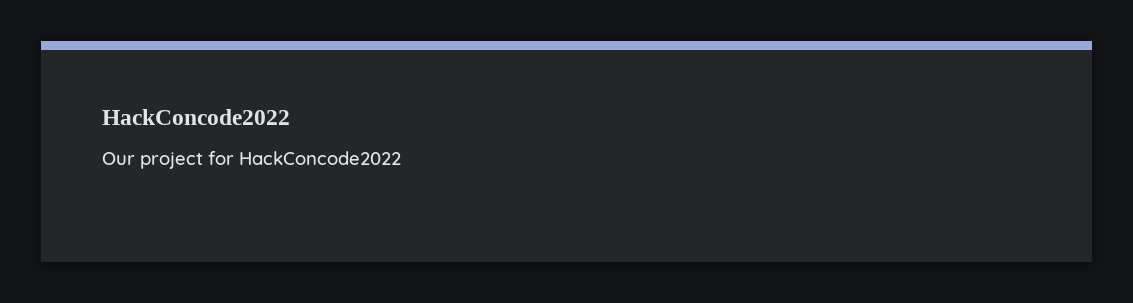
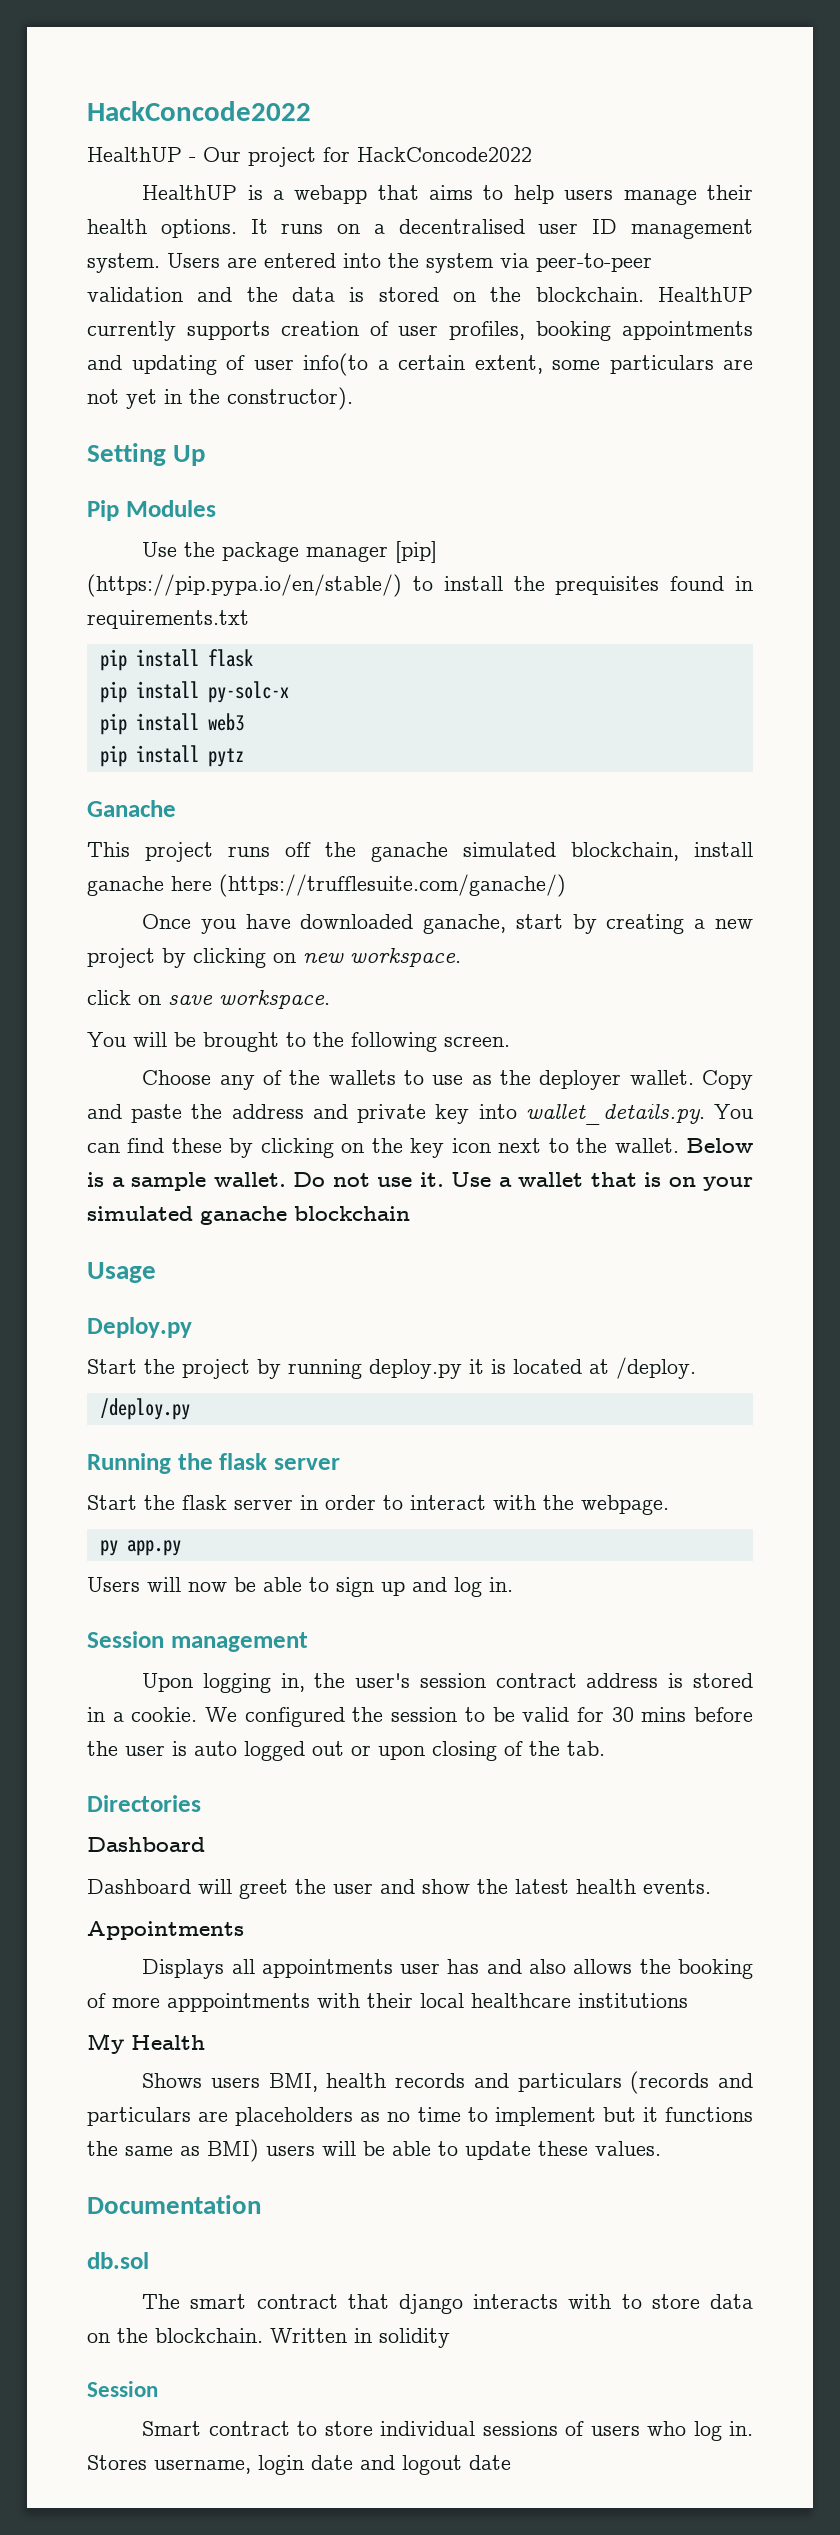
[102,109,290,125] HackConcode2022 // -> [87,101,311,121] [87,147,196,162] HackConcode2022 // HealthUP -
(401, 158) none -> [142,185,753,205] [87,219,753,239] [87,253,652,273] [87,287,753,302] [87,321,753,341] [87,353,753,376] [87,387,353,410] [87,443,206,466] [87,500,216,521] [142,541,438,563] [87,574,753,597] [87,610,249,629] [99,649,253,671] [99,681,289,703] [99,713,244,735] [99,745,244,767] [87,800,176,817] [87,842,753,862] [87,874,566,897] [142,914,753,934] [87,948,461,968] [87,990,330,1009] [87,1032,510,1052] [142,1070,753,1090] [87,1104,753,1125] [87,1138,753,1158] [87,1172,753,1191] [87,1206,410,1225] [87,1262,156,1283] [87,1317,192,1338] [87,1357,696,1379] [99,1398,190,1420] [87,1453,340,1474] [87,1495,669,1515] [99,1540,181,1556] [87,1577,513,1597] [87,1631,308,1652] [142,1673,753,1693] [87,1707,754,1727] [87,1741,605,1761] [87,1795,201,1812] [87,1837,205,1852] [87,1879,711,1899] [87,1921,244,1940] [142,1959,753,1979] [87,1993,688,2012] [87,2033,205,2054] [142,2071,753,2094] [87,2107,754,2126] [87,2139,661,2162] [87,2195,261,2214] [87,2252,149,2269] [142,2294,753,2314] [87,2328,450,2348] [87,2381,158,2397] [142,2421,753,2441] [87,2455,511,2475] // HealthUP is a webapp that aims to help users manage their health options. It runs on a decentralised user ID management system. Users are entered into the system via peer-to-peer validation and the data is stored on the blockchain. HealthUP currently supports creation of user profiles, booking appointments and updating of user info(to a certain extent, some particulars are not yet in the constructor). // Setting Up // Pip Modules // Use the package manager [pip] (https://pip.pypa.io/en/stable/) to install the prequisites found in requirements.txt // pip install flask // pip install py-solc-x // pip install web3 // pip install pytz // Ganache // This project runs off the ganache simulated blockchain, install ganache here (https://trufflesuite.com/ganache/) // Once you have downloaded ganache, start by creating a new project by clicking on new workspace. // click on save workspace. // You will be brought to the following screen. // Choose any of the wallets to use as the deployer wallet. Copy and paste the address and private key into wallet_details.py. You can find these by clicking on the key icon next to the wallet. Below is a sample wallet. Do not use it. Use a wallet that is on your simulated ganache blockchain // Usage // Deploy.py // Start the project by running deploy.py it is located at /deploy. // /deploy.py // Running the flask server // Start the flask server in order to interact with the webpage. // py app.py // Users will now be able to sign up and log in. // Session management // Upon logging in, the user's session contract address is stored in a cookie. We configured the session to be valid for 30 mins before the user is auto logged out or upon closing of the tab. // Directories // Dashboard // Dashboard will greet the user and show the latest health events. // Appointments // Displays all appointments user has and also allows the booking of more apppointments with their local healthcare institutions // My Health // Shows users BMI, health records and particulars (records and particulars are placeholders as no time to implement but it functions the same as BMI) users will be able to update these values. // Documentation // db.sol // The smart contract that django interacts with to store data on the blockchain. Written in solidity // Session // Smart contract to store individual sessions of users who log in. Stores username, login date and logout date

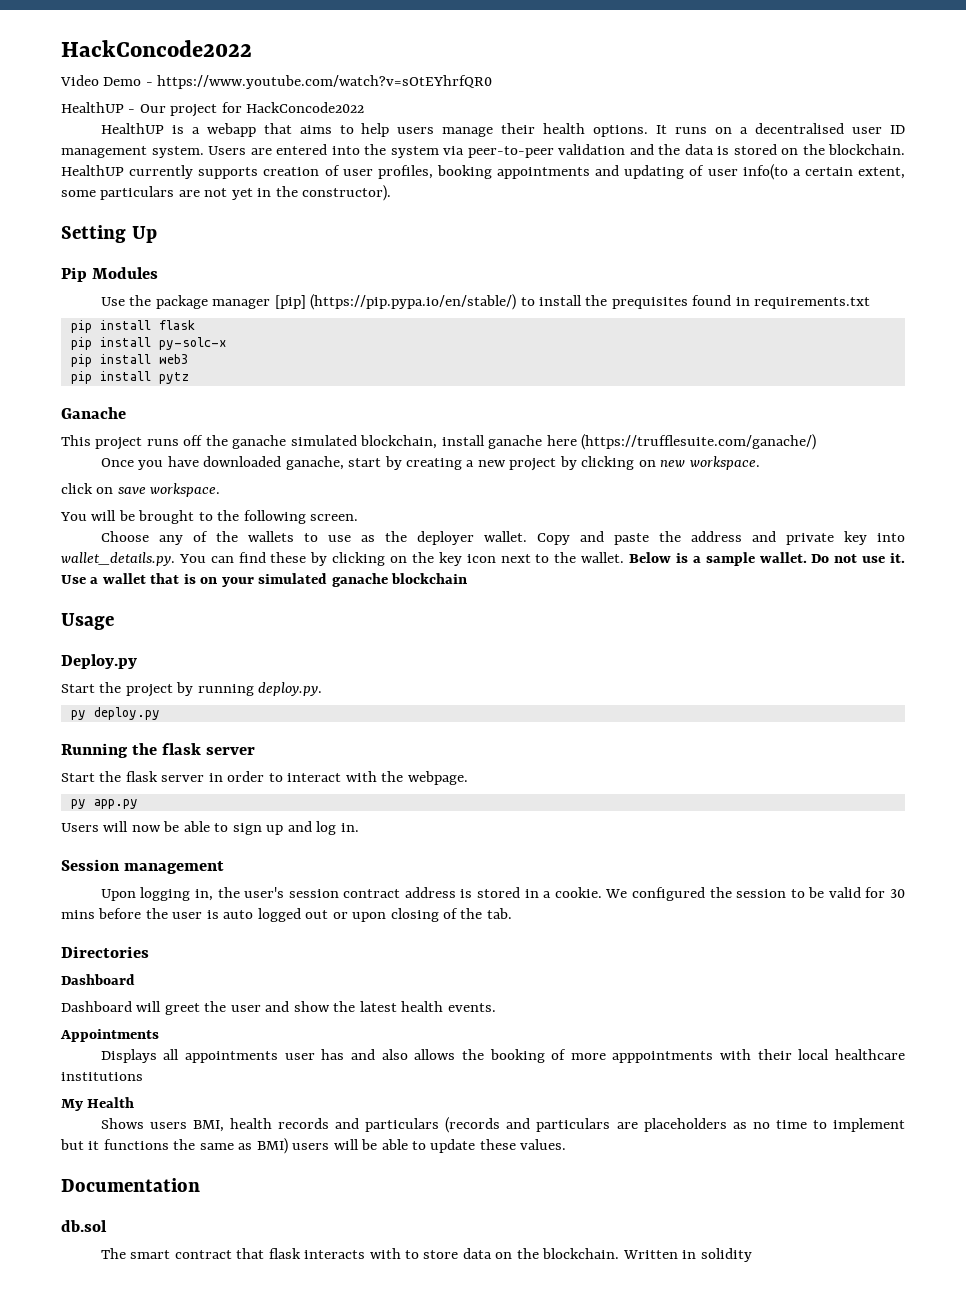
[87,101,311,121] HackConcode2022 -> [61,40,252,57] [60,75,493,89] HackConcode2022 // Video Demo - https://www.youtube.com/watch?v=sOtEYhrfQR0
(362, 1369) none -> [258,682,323,696] [70,710,86,720] deploy.py. // py
[469,1357,696,1379] [99,1398,190,1420] it is located at /deploy. // /deploy.py -> (160, 713) none
[398,2294,463,2314] django -> [268,1248,301,1259] flask
[87,2381,158,2397] [142,2421,753,2441] [87,2455,511,2475] // Session // Smart contract to store individual sessions of users who log in. Stores username, login date and logout date -> (752, 1255) none

